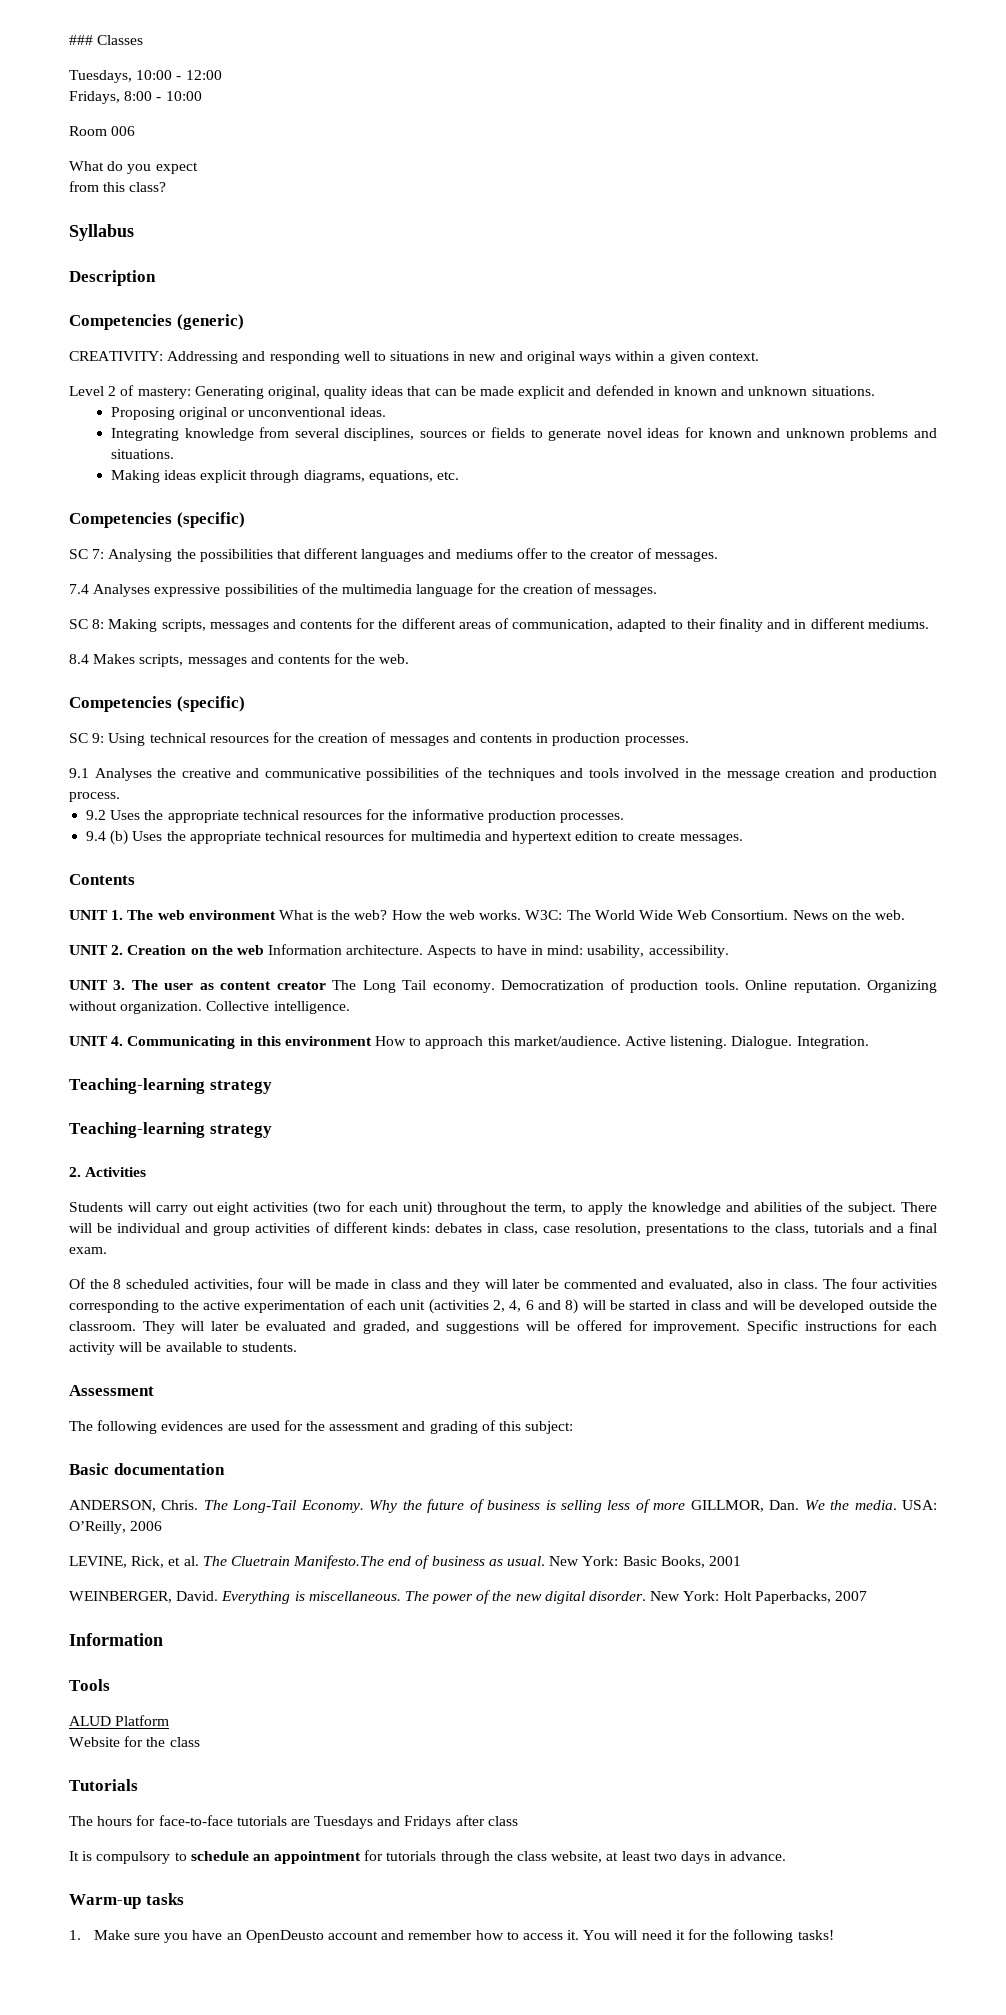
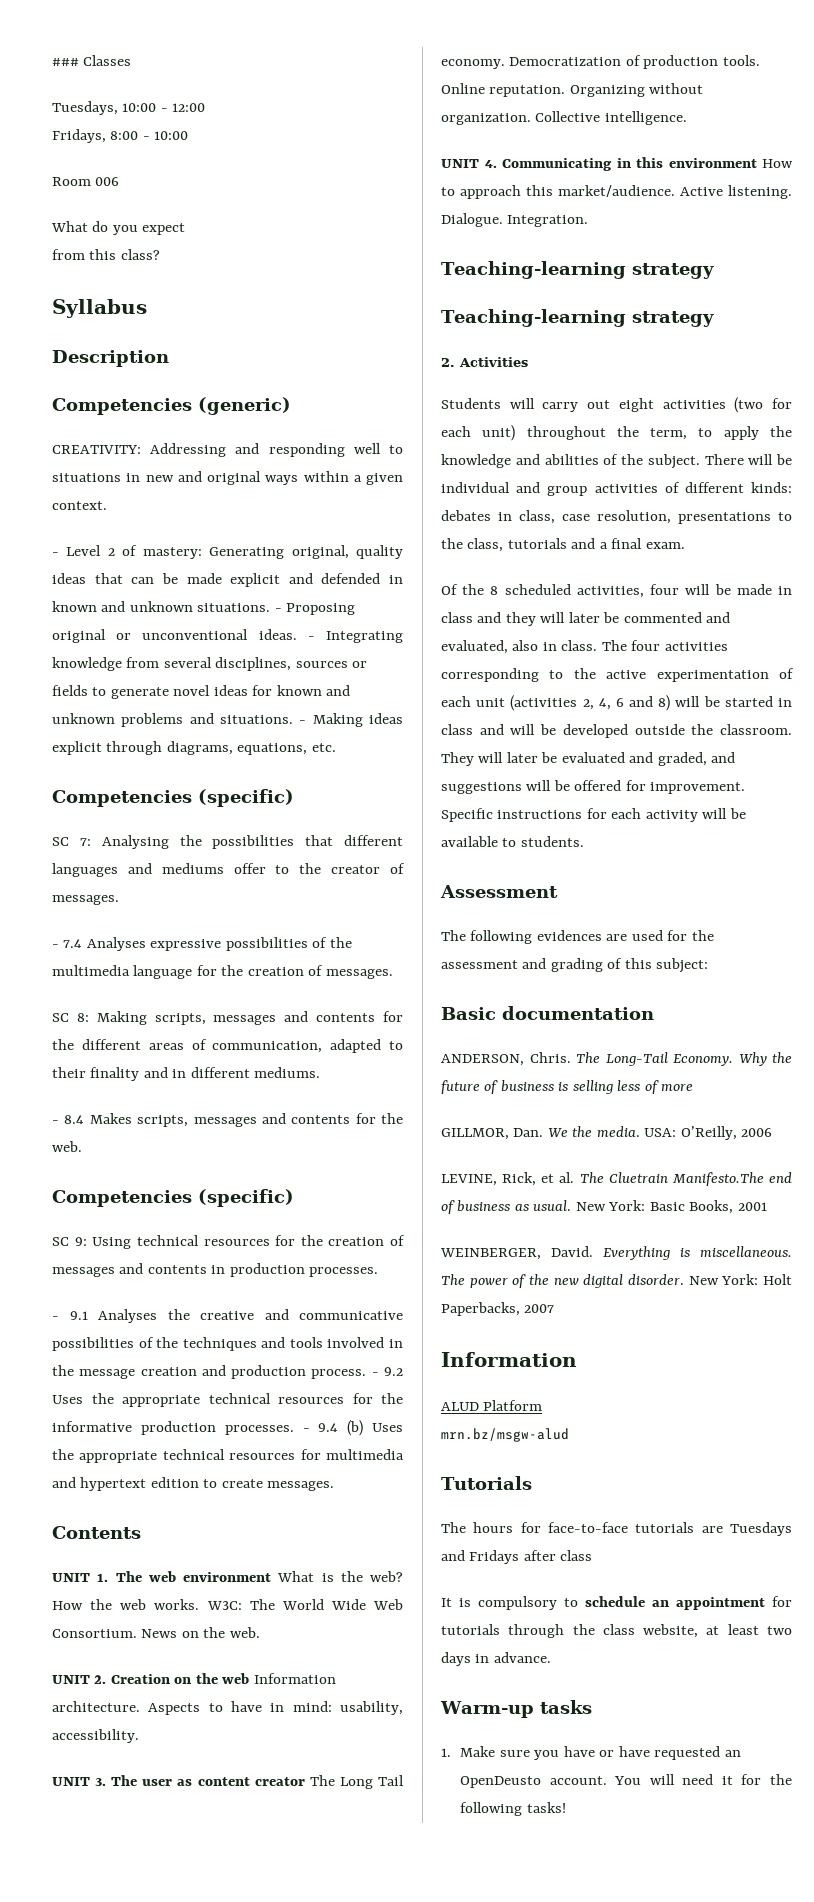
(759, 356) none -> [52,552,59,556] -
(875, 391) // -> [274,608,282,612] -
(386, 412) // -> [307,636,315,640] -
(174, 454) // -> [299,720,307,724] -
(718, 556) none -> [52,944,59,948] -
(929, 624) none -> [52,1120,59,1124] -
(689, 741) none -> [52,1316,59,1320] -
(120, 797) // -> [371,1372,379,1376] -
(624, 818) // -> [302,1428,310,1432] -
(686, 1506) none -> (694, 1087) //
[69,1679,110,1691] // Tools -> (577, 1359) none
[69,1736,200,1747] Website for the class -> [441,1428,569,1442] mrn.bz/msgw-alud
[226,1930,580,1943] an OpenDeusto account and remember how to access it. -> [599,1746,741,1760] [460,1776,607,1788] or have requested an OpenDeusto account.

